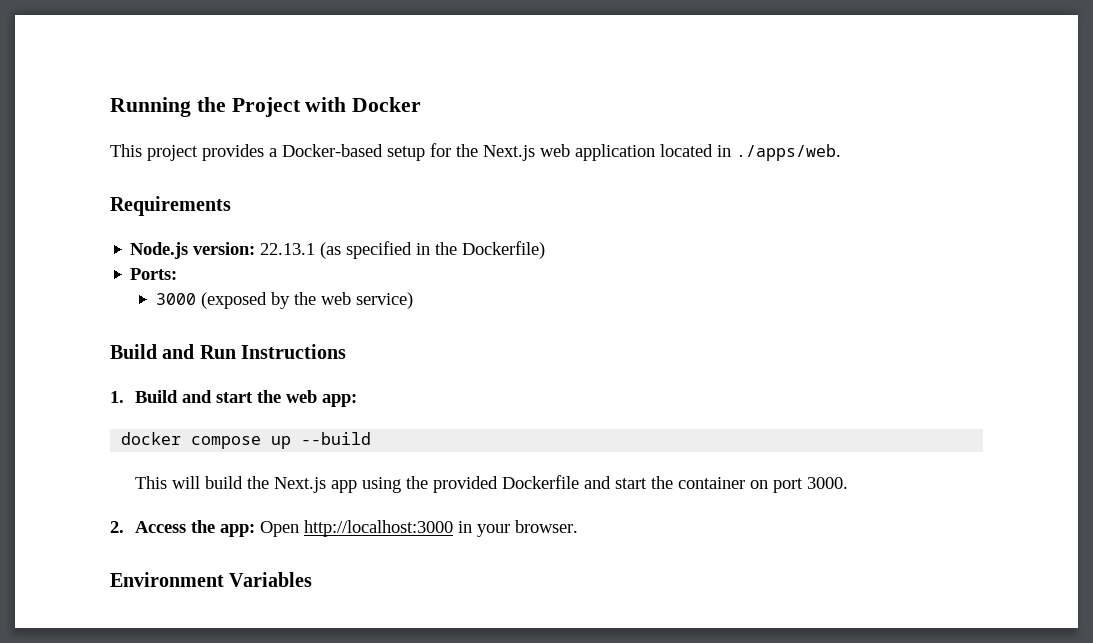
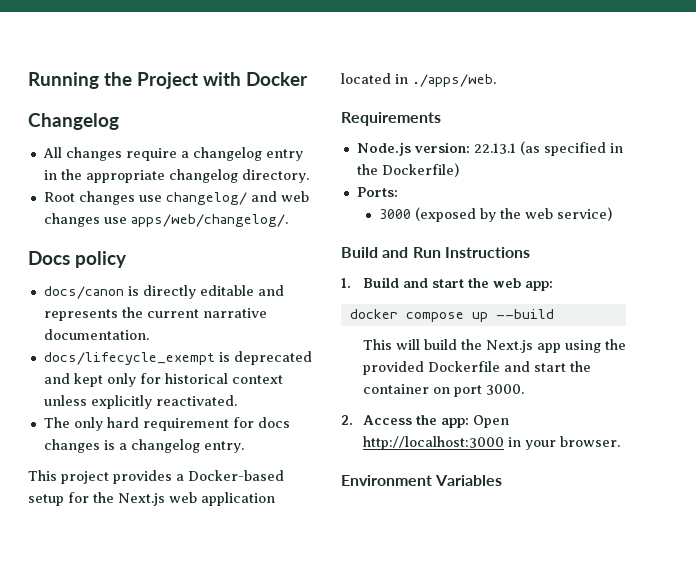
(422, 104) none -> [28,113,119,130] [42,147,303,161] [43,169,309,183] [43,191,309,205] [43,213,288,227] [28,251,127,268] [43,285,284,299] [43,307,267,321] [43,329,149,340] [43,351,312,365] [43,373,283,387] [43,395,237,409] [43,417,290,431] [43,439,244,453] // Changelog // All changes require a changelog entry in the appropriate changelog directory. // Root changes use changelog/ and web changes use apps/web/changelog/. // Docs policy // docs/canon is directly editable and represents the current narrative documentation. // docs/lifecycle_exempt is deprecated and kept only for historical context unless explicitly reactivated. // The only hard requirement for docs changes is a changelog entry.

